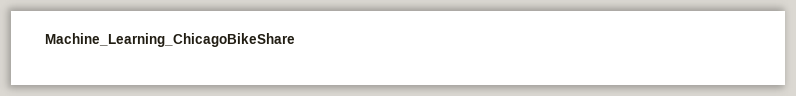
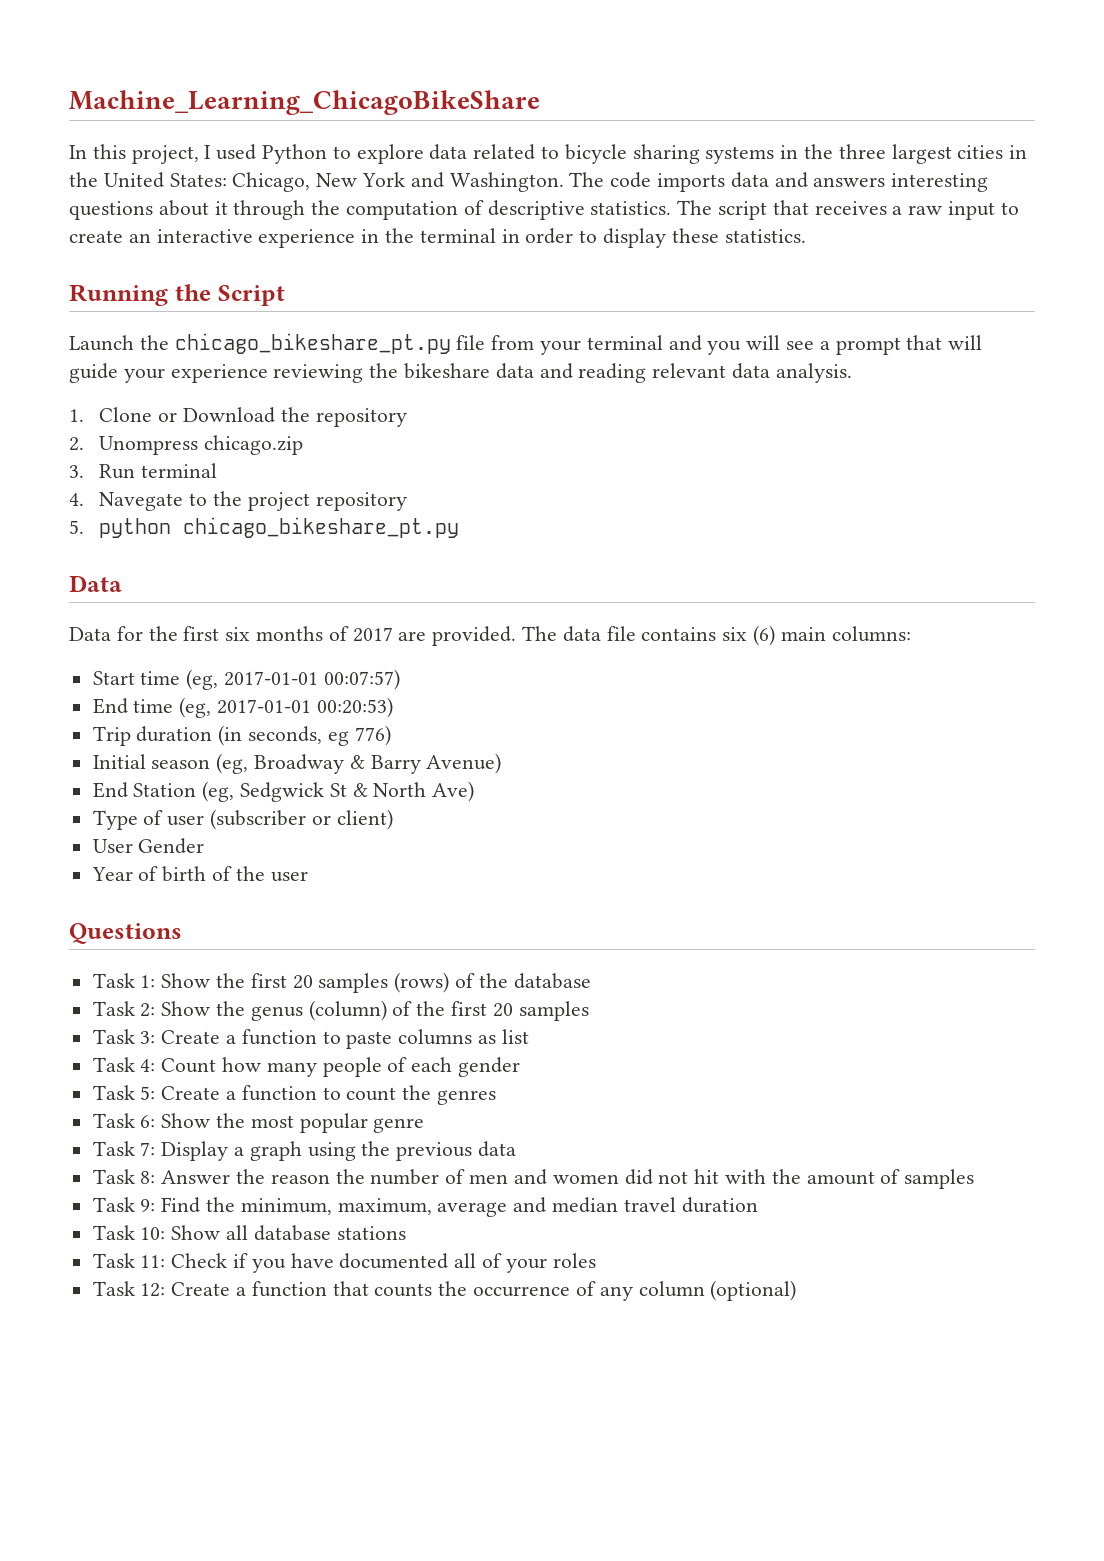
(295, 40) none -> [69,144,1028,164] [69,172,989,192] [69,200,1019,220] [69,228,806,248] [69,284,285,306] [69,333,983,355] [69,363,852,383] [69,407,407,427] [69,435,304,455] [69,463,218,479] [69,491,407,511] [69,517,460,538] [69,575,122,592] [69,625,911,646] [92,669,400,690] [92,697,393,718] [92,725,391,746] [92,753,502,774] [92,781,475,802] [92,809,393,830] [92,838,205,854] [91,866,308,882] [69,923,182,944] [92,972,591,993] [92,1000,589,1021] [92,1029,529,1049] [92,1057,521,1077] [92,1085,497,1105] [92,1113,425,1133] [92,1141,517,1161] [92,1169,975,1189] [92,1197,758,1217] [92,1225,406,1241] [92,1253,596,1273] [92,1280,797,1301] // In this project, I used Python to explore data related to bicycle sharing systems in the three largest cities in the United States: Chicago, New York and Washington. The code imports data and answers interesting questions about it through the computation of descriptive statistics. The script that receives a raw input to create an interactive experience in the terminal in order to display these statistics. // Running the Script // Launch the chicago_bikeshare_pt.py file from your terminal and you will see a prompt that will guide your experience reviewing the bikeshare data and reading relevant data analysis. // 1. Clone or Download the repository // 2. Unompress chicago.zip // 3. Run terminal // 4. Navegate to the project repository // 5. python chicago_bikeshare_pt.py // Data // Data for the first six months of 2017 are provided. The data file contains six (6) main columns: // Start time (eg, 2017-01-01 00:07:57) // End time (eg, 2017-01-01 00:20:53) // Trip duration (in seconds, eg 776) // Initial season (eg, Broadway & Barry Avenue) // End Station (eg, Sedgwick St & North Ave) // Type of user (subscriber or client) // User Gender // Year of birth of the user // Questions // Task 1: Show the first 20 samples (rows) of the database // Task 2: Show the genus (column) of the first 20 samples // Task 3: Create a function to paste columns as list // Task 4: Count how many people of each gender // Task 5: Create a function to count the genres // Task 6: Show the most popular genre // Task 7: Display a graph using the previous data // Task 8: Answer the reason the number of men and women did not hit with the amount of samples // Task 9: Find the minimum, maximum, average and median travel duration // Task 10: Show all database stations // Task 11: Check if you have documented all of your roles // Task 12: Create a function that counts the occurrence of any column (optional)

